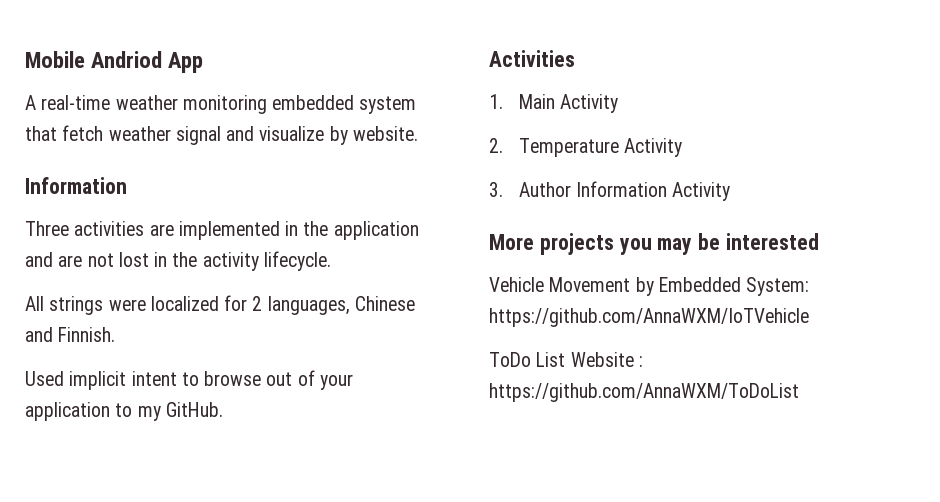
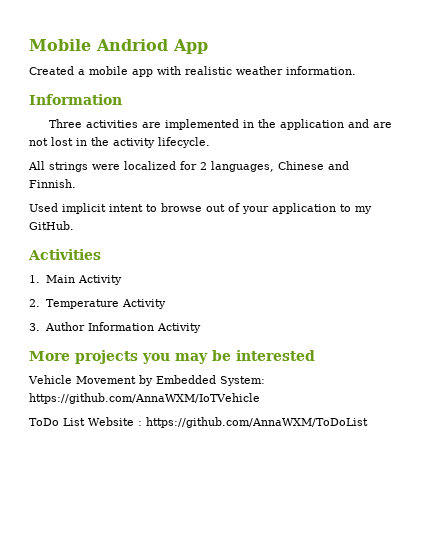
[25,95,417,114] [25,125,418,145] A real-time weather monitoring embedded system that fetch weather signal and visualize by website. -> [29,66,356,77] Created a mobile app with realistic weather information.

